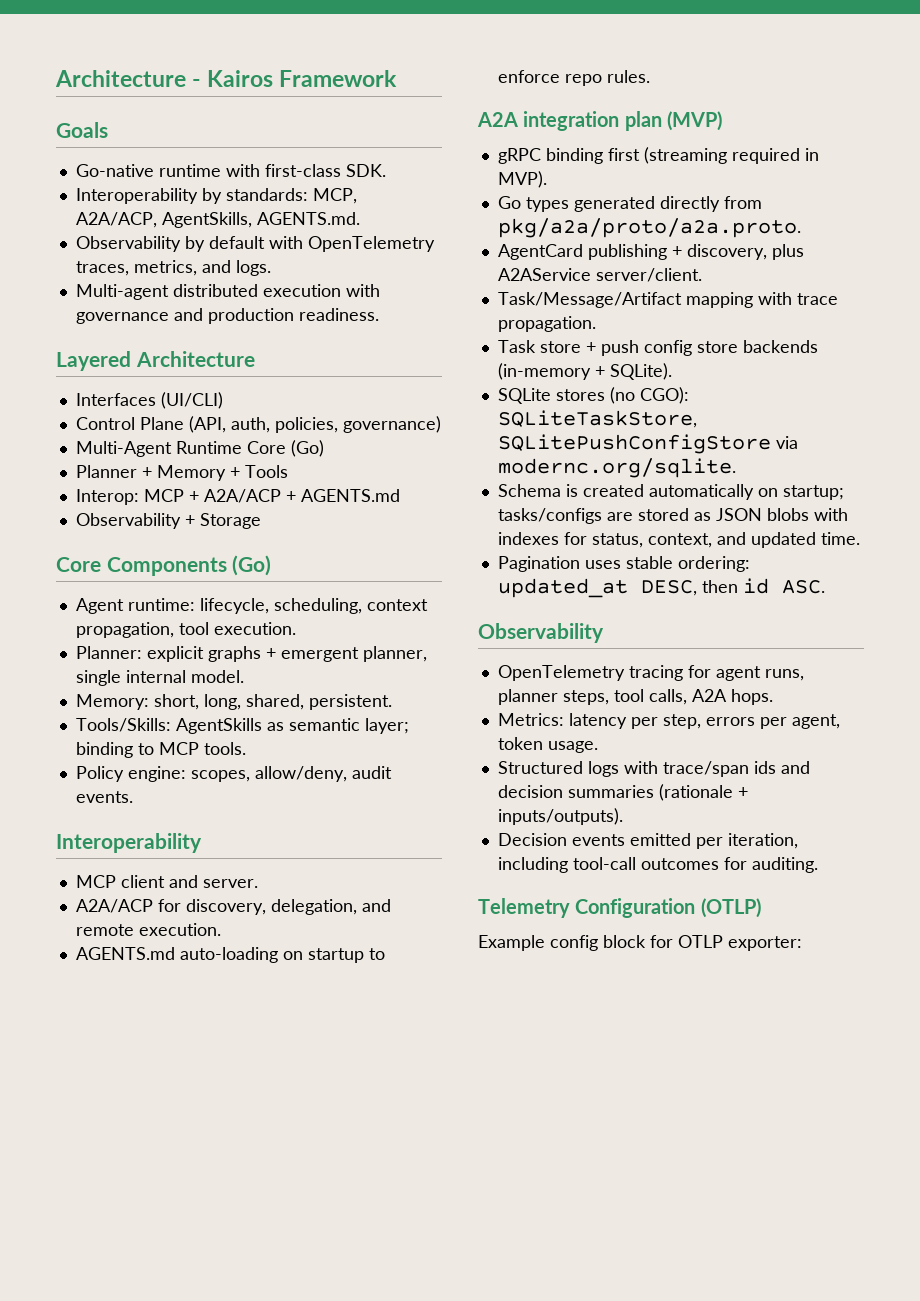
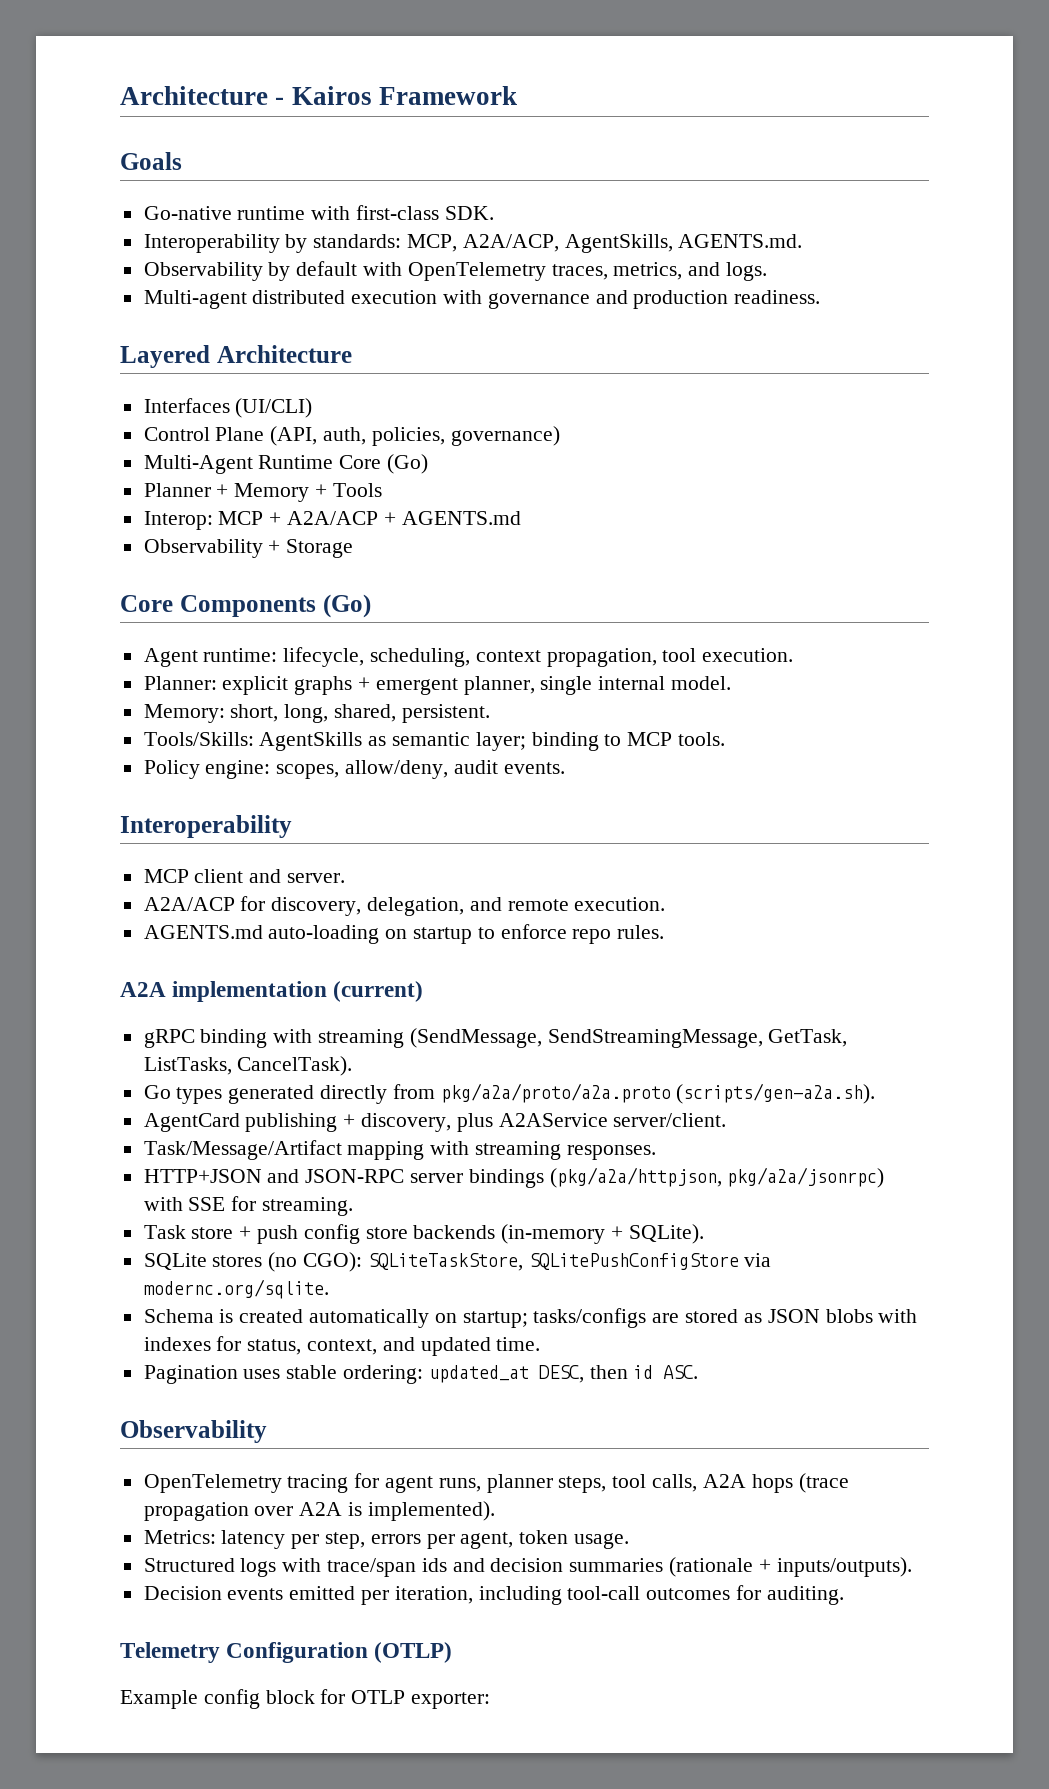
[523,111,722,131] integration plan (MVP) -> [172,981,424,1002] implementation (current)
[607,147,819,164] [497,171,547,188] first (streaming required in MVP). -> [273,1028,848,1048] [143,1056,353,1076] with streaming (SendMessage, SendStreamingMessage, GetTask, ListTasks, CancelTask).
[497,218,801,238] pkg/a2a/proto/a2a.proto. -> [440,1083,876,1104] pkg/a2a/proto/a2a.proto (scripts/gen-a2a.sh).
[796,293,838,305] [497,316,596,332] trace propagation. -> [475,1141,656,1160] [143,1167,885,1188] [143,1196,354,1216] streaming responses. // HTTP+JSON and JSON-RPC server bindings (pkg/a2a/httpjson, pkg/a2a/jsonrpc) with SSE for streaming.
[730,689,773,705] hops. -> [751,1473,849,1493] [143,1501,495,1521] hops (trace propagation over A2A is implemented).

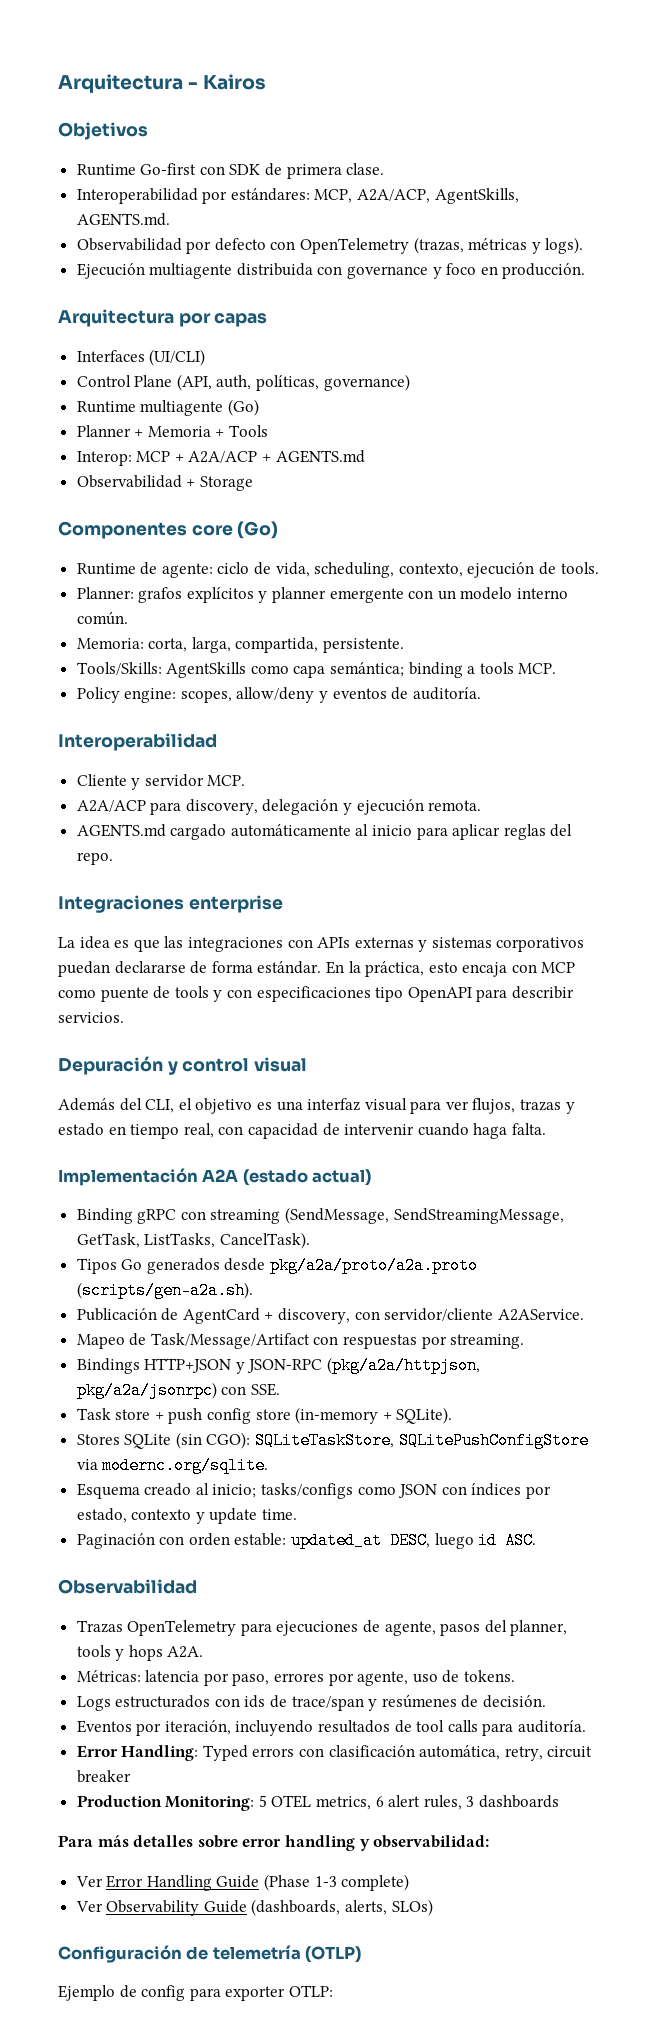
[120,86,268,105] Architecture -> [58,74,183,93] Arquitectura
[378,86,517,105] [120,152,182,170] [143,205,494,220] [143,234,803,253] [143,261,768,281] [143,290,821,309] [120,345,352,368] Framework // Goals // Go-native runtime with first-class SDK. // Interoperability by standards: MCP, A2A/ACP, AgentSkills, AGENTS.md. // Observability by default with OpenTelemetry traces, metrics, and logs. // Multi-agent distributed execution with governance and production readiness. // Layered Architecture -> [58,122,148,140] [76,163,385,179] [76,188,519,204] [76,213,170,226] [76,237,584,254] [76,263,586,279] [58,309,268,327] // Objetivos // Runtime Go-first con SDK de primera clase. // Interoperabilidad por estándares: MCP, A2A/ACP, AgentSkills, AGENTS.md. // Observabilidad por defecto con OpenTelemetry (trazas, métricas y logs). // Ejecución multiagente distribuida con governance y foco en producción. // Arquitectura por capas
[371,427,445,446] policies, -> [256,375,320,391] políticas,
[143,455,382,474] Multi-Agent Runtime Core -> [76,400,224,416] Runtime multiagente
[234,483,310,502] Memory -> [147,426,211,437] Memoria
[143,539,263,558] Observability -> [76,475,182,488] Observabilidad
[120,594,371,618] [143,647,794,667] [143,676,732,695] [143,704,490,723] [143,732,726,751] [143,760,565,779] [120,815,292,838] [143,869,346,883] [143,896,666,916] [143,924,665,944] [120,981,424,1002] [143,1029,313,1048] Core Components (Go) // Agent runtime: lifecycle, scheduling, context propagation, tool execution. // Planner: explicit graphs + emergent planner, single internal model. // Memory: short, long, shared, persistent. // Tools/Skills: AgentSkills as semantic layer; binding to MCP tools. // Policy engine: scopes, allow/deny, audit events. // Interoperability // MCP client and server. // A2A/ACP for discovery, delegation, and remote execution. // AGENTS.md auto-loading on startup to enforce repo rules. // A2A implementation (current) // gRPC binding with -> [58,521,279,539] [76,562,599,578] [76,587,569,603] [76,611,128,625] [76,637,405,653] [76,662,557,678] [76,687,481,703] [58,733,217,751] [76,774,246,790] [76,799,482,815] [76,824,573,840] [76,852,113,865] [58,895,283,913] [58,936,585,952] [58,961,576,977] [58,986,574,1002] [58,1012,124,1023] [58,1056,308,1075] [58,1098,575,1114] [58,1123,546,1139] [58,1168,372,1186] [76,1208,206,1224] Componentes core (Go) // Runtime de agente: ciclo de vida, scheduling, contexto, ejecución de tools. // Planner: grafos explícitos y planner emergente con un modelo interno común. // Memoria: corta, larga, compartida, persistente. // Tools/Skills: AgentSkills como capa semántica; binding a tools MCP. // Policy engine: scopes, allow/deny y eventos de auditoría. // Interoperabilidad // Cliente y servidor MCP. // A2A/ACP para discovery, delegación y ejecución remota. // AGENTS.md cargado automáticamente al inicio para aplicar reglas del repo. // Integraciones enterprise // La idea es que las integraciones con APIs externas y sistemas corporativos puedan declararse de forma estándar. En la práctica, esto encaja con MCP como puente de tools y con especificaciones tipo OpenAPI para describir servicios. // Depuración y control visual // Además del CLI, el objetivo es una interfaz visual para ver flujos, trazas y estado en tiempo real, con capacidad de intervenir cuando haga falta. // Implementación A2A (estado actual) // Binding gRPC con
[143,1083,876,1104] [143,1113,727,1132] [143,1140,656,1160] [143,1167,885,1188] [143,1196,354,1216] Go types generated directly from pkg/a2a/proto/a2a.proto (scripts/gen-a2a.sh). // AgentCard publishing + discovery, plus A2AService server/client. // Task/Message/Artifact mapping with streaming responses. // HTTP+JSON and JSON-RPC server bindings (pkg/a2a/httpjson, pkg/a2a/jsonrpc) with SSE for streaming. -> [76,1257,479,1274] [76,1282,253,1299] [76,1308,584,1324] [76,1333,525,1349] [76,1357,481,1374] [76,1382,280,1399] Tipos Go generados desde pkg/a2a/proto/a2a.proto (scripts/gen-a2a.sh). // Publicación de AgentCard + discovery, con servidor/cliente A2AService. // Mapeo de Task/Message/Artifact con respuestas por streaming. // Bindings HTTP+JSON y JSON-RPC (pkg/a2a/httpjson, pkg/a2a/jsonrpc) con SSE.
[413,1225,496,1239] backends -> (291, 1414) none
[143,1252,298,1272] SQLite stores (no -> [76,1432,202,1449] Stores SQLite (sin
[143,1308,918,1328] [143,1336,541,1356] [143,1365,424,1384] Schema is created automatically on startup; tasks/configs are stored as JSON blobs with indexes for status, context, and updated time. // Pagination uses stable ordering: -> [76,1483,552,1499] [76,1508,298,1524] [76,1533,287,1549] Esquema creado al inicio; tasks/configs como JSON con índices por estado, contexto y update time. // Paginación con orden estable:
[589,1365,628,1379] then -> [434,1533,474,1549] luego
[120,1420,267,1443] [143,1473,849,1493] [143,1501,495,1521] [143,1530,630,1549] [143,1557,912,1577] [143,1585,844,1605] [120,1642,453,1663] [120,1689,491,1709] Observability // OpenTelemetry tracing for agent runs, planner steps, tool calls, A2A hops (trace propagation over A2A is implemented). // Metrics: latency per step, errors per agent, token usage. // Structured logs with trace/span ids and decision summaries (rationale + inputs/outputs). // Decision events emitted per iteration, including tool-call outcomes for auditing. // Telemetry Configuration (OTLP) // Example config block for OTLP exporter: -> [58,1579,197,1594] [76,1620,568,1636] [76,1645,204,1661] [76,1670,516,1686] [76,1694,547,1711] [76,1720,587,1736] [76,1745,593,1761] [76,1770,131,1783] [76,1795,560,1811] [58,1835,490,1851] [75,1874,410,1891] [75,1899,433,1916] [58,1945,362,1963] [58,1985,333,2001] Observabilidad // Trazas OpenTelemetry para ejecuciones de agente, pasos del planner, tools y hops A2A. // Métricas: latencia por paso, errores por agente, uso de tokens. // Logs estructurados con ids de trace/span y resúmenes de decisión. // Eventos por iteración, incluyendo resultados de tool calls para auditoría. // Error Handling: Typed errors con clasificación automática, retry, circuit breaker // Production Monitoring: 5 OTEL metrics, 6 alert rules, 3 dashboards // Para más detalles sobre error handling y observabilidad: // Ver Error Handling Guide (Phase 1-3 complete) // Ver Observability Guide (dashboards, alerts, SLOs) // Configuración de telemetría (OTLP) // Ejemplo de config para exporter OTLP:

